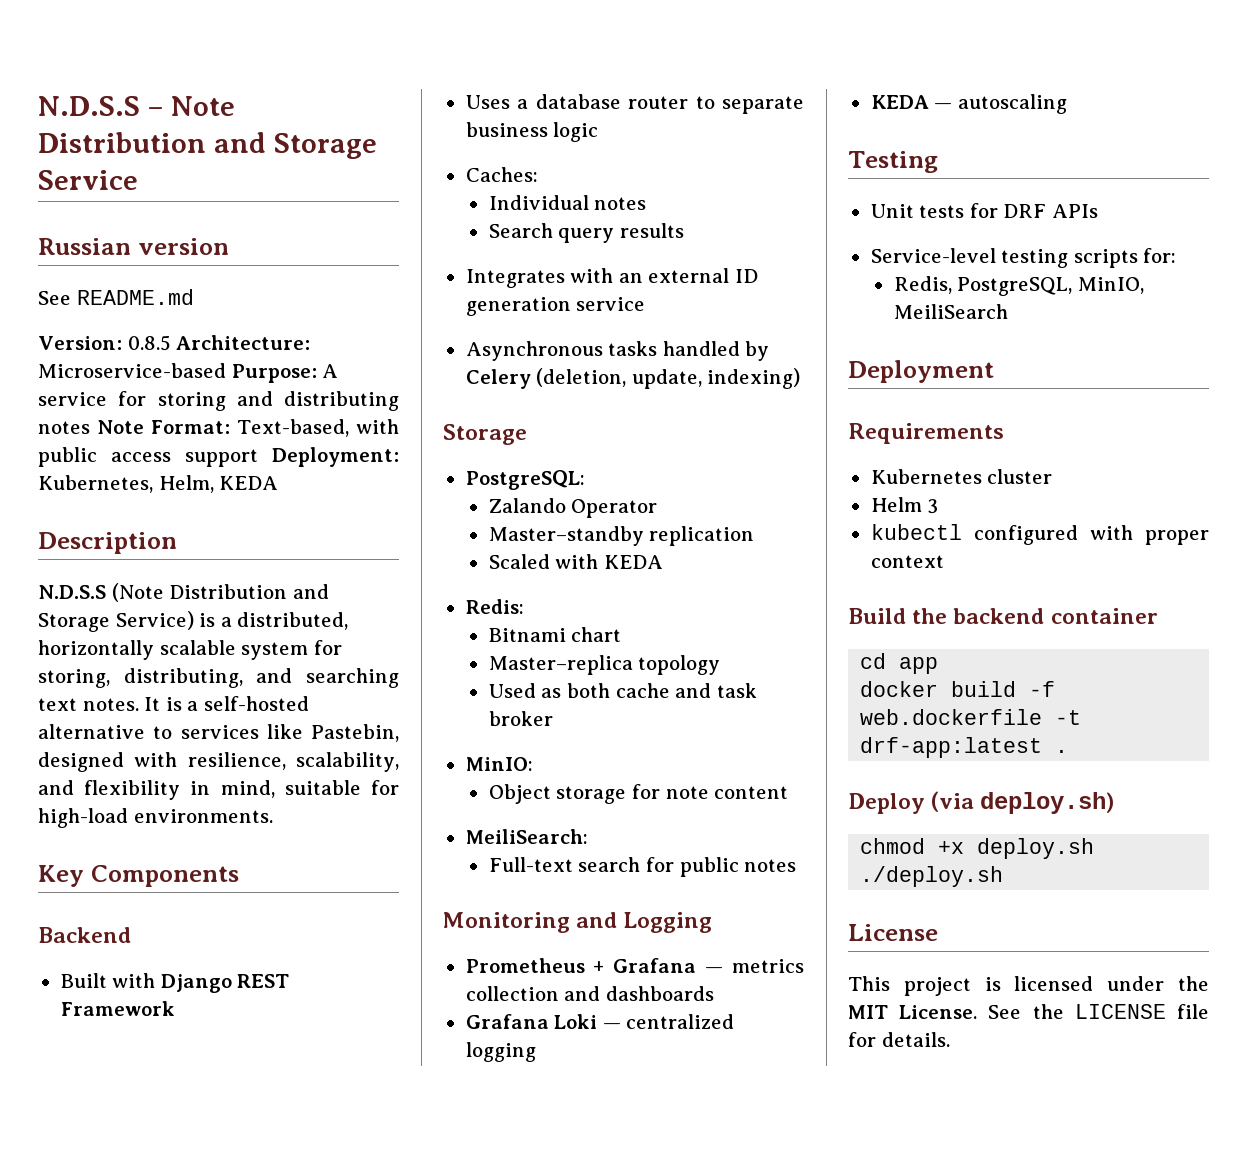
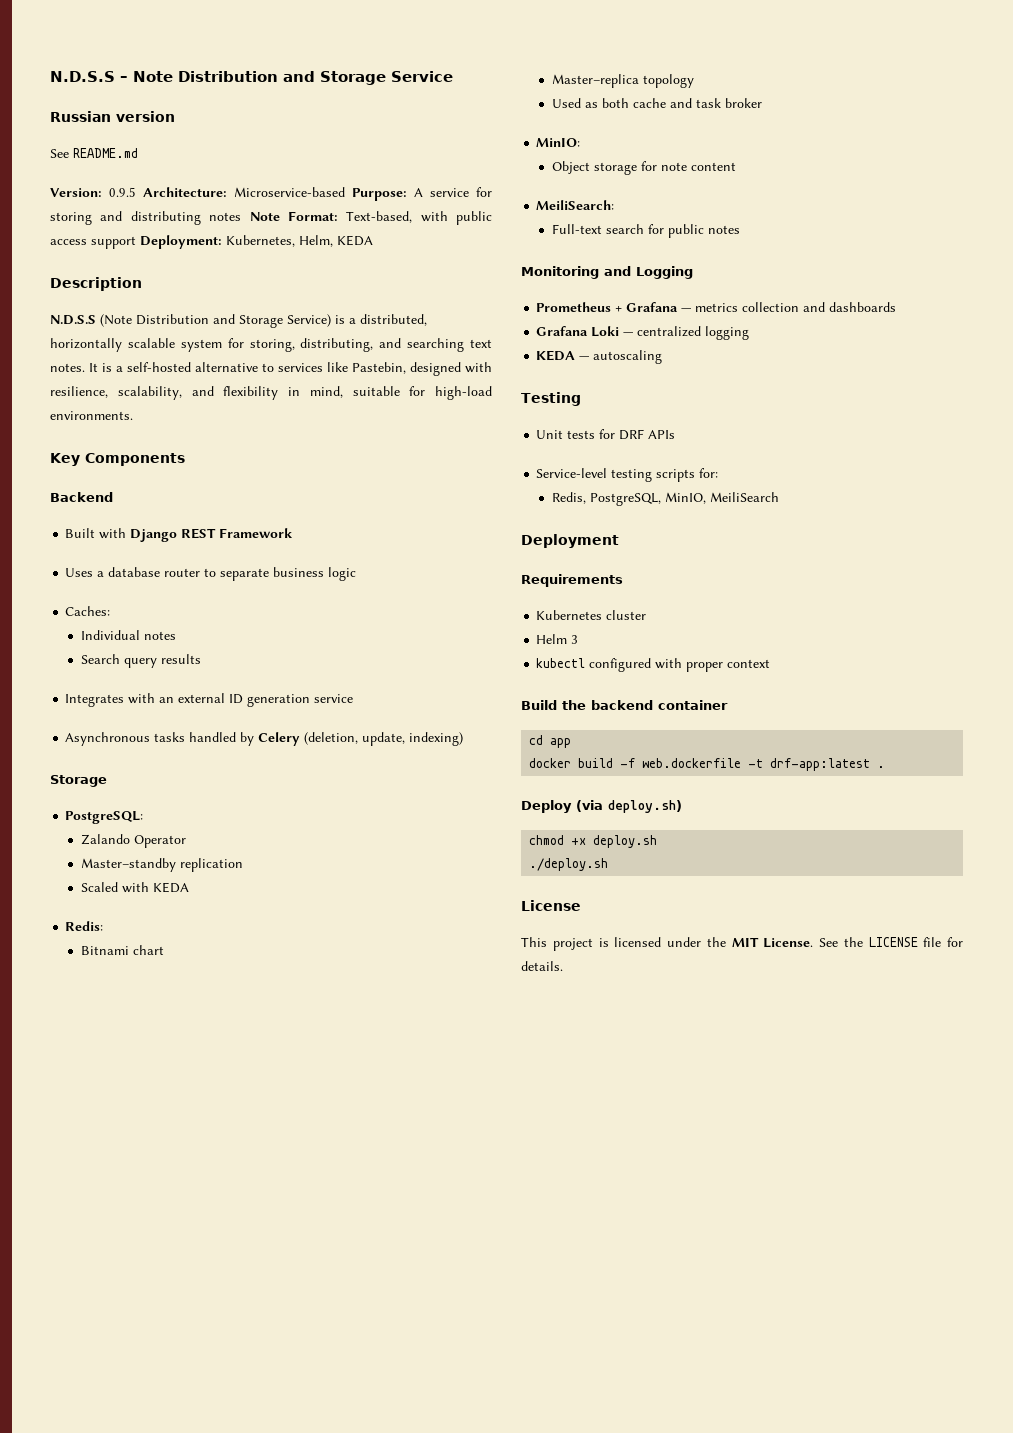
[127,335,171,351] 0.8.5 -> [109,187,136,197] 0.9.5

